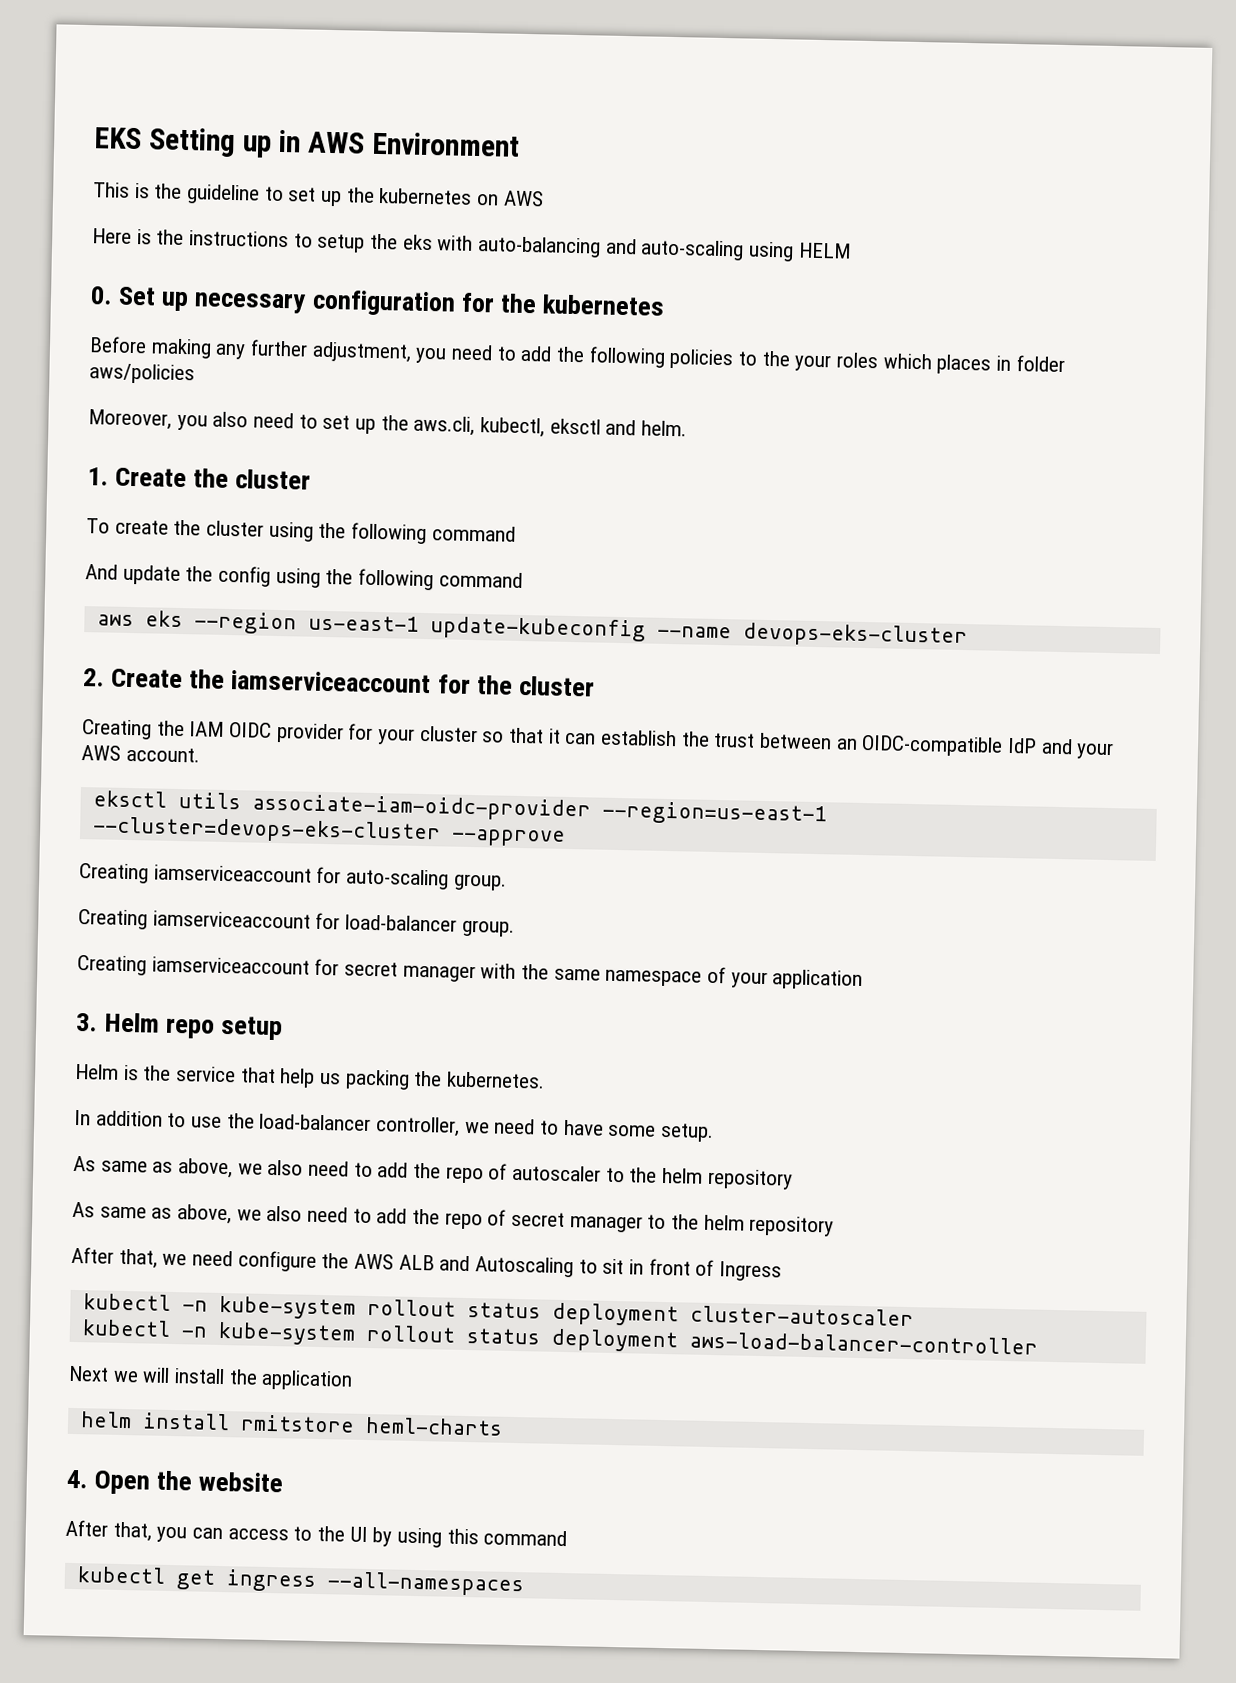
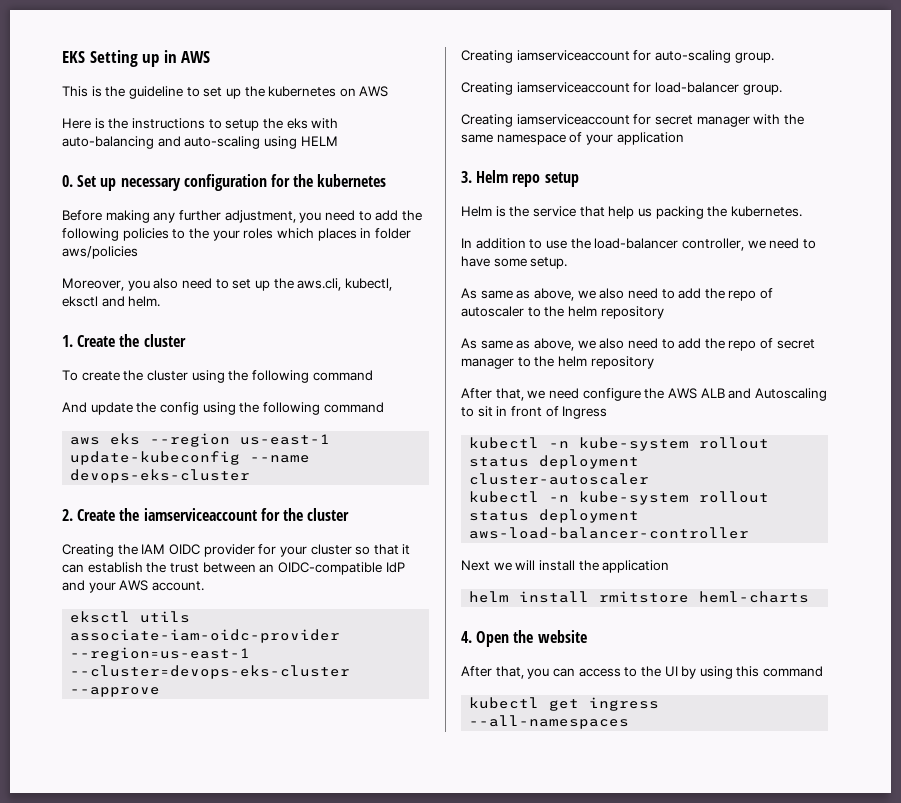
[370,131,520,157] Environment -> (211, 57) none

